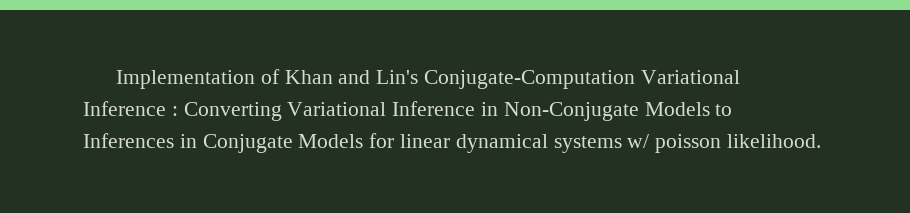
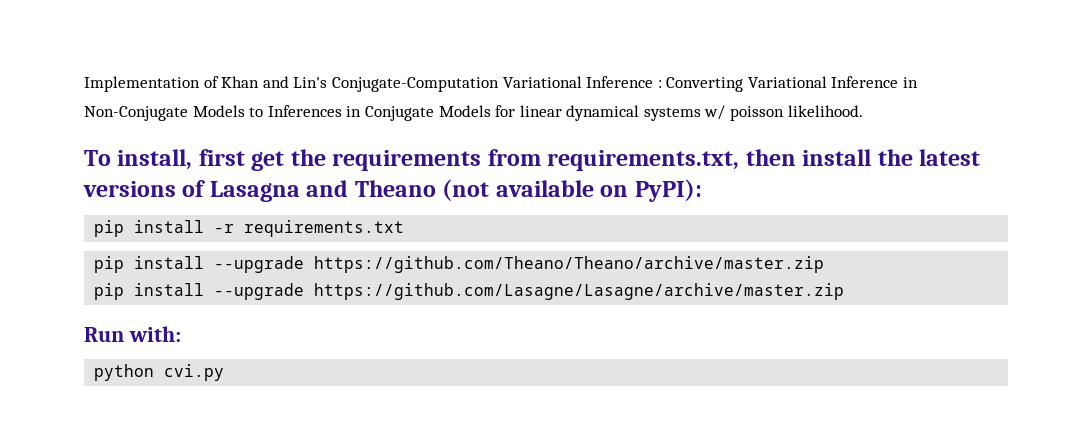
(822, 141) none -> [84,149,981,171] [83,179,702,202] [94,220,405,237] [94,256,825,273] [94,283,845,300] [84,326,181,342] [94,364,225,381] // To install, first get the requirements from requirements.txt, then install the latest versions of Lasagna and Theano (not available on PyPI): // pip install -r requirements.txt // pip install --upgrade https://github.com/Theano/Theano/archive/master.zip // pip install --upgrade https://github.com/Lasagne/Lasagne/archive/master.zip // Run with: // python cvi.py

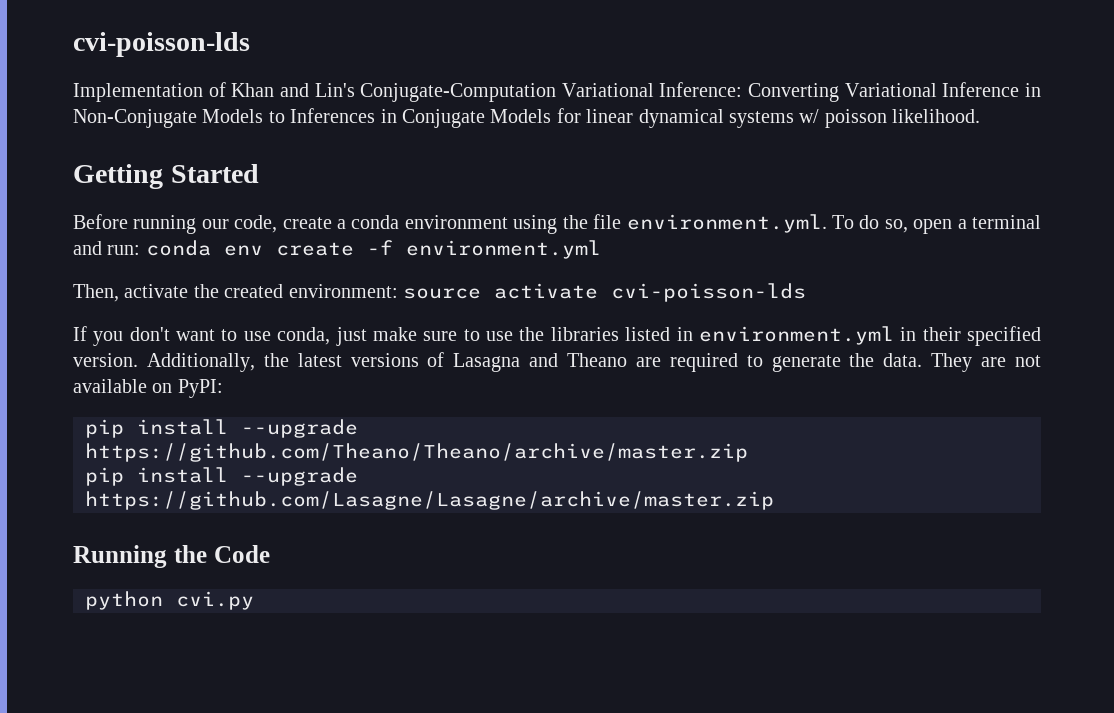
(84, 84) none -> [73,32,250,57] cvi-poisson-lds //
[586,76,662,88] Inference : -> [659,82,743,97] Inference:
[84,149,872,171] To install, first get the requirements from requirements.txt, then install -> [73,164,259,189] [73,214,1041,234] [73,240,601,259] [73,283,806,302] [73,326,1041,346] [73,353,255,372] Getting Started // Before running our code, create a conda environment using the file environment.yml. To do so, open a terminal and run: conda env create -f environment.yml // Then, activate the created environment: source activate cvi-poisson-lds // If you don't want to use conda, just make sure to use the libraries listed in environment.yml in their specified version. Additionally,
[442,179,702,202] [94,220,405,237] (not available on PyPI): // pip install -r requirements.txt -> [635,353,1041,372] [73,379,223,398] are required to generate the data. They are not available on PyPI:
[84,326,181,342] Run with: -> [73,545,270,568] Running the Code

